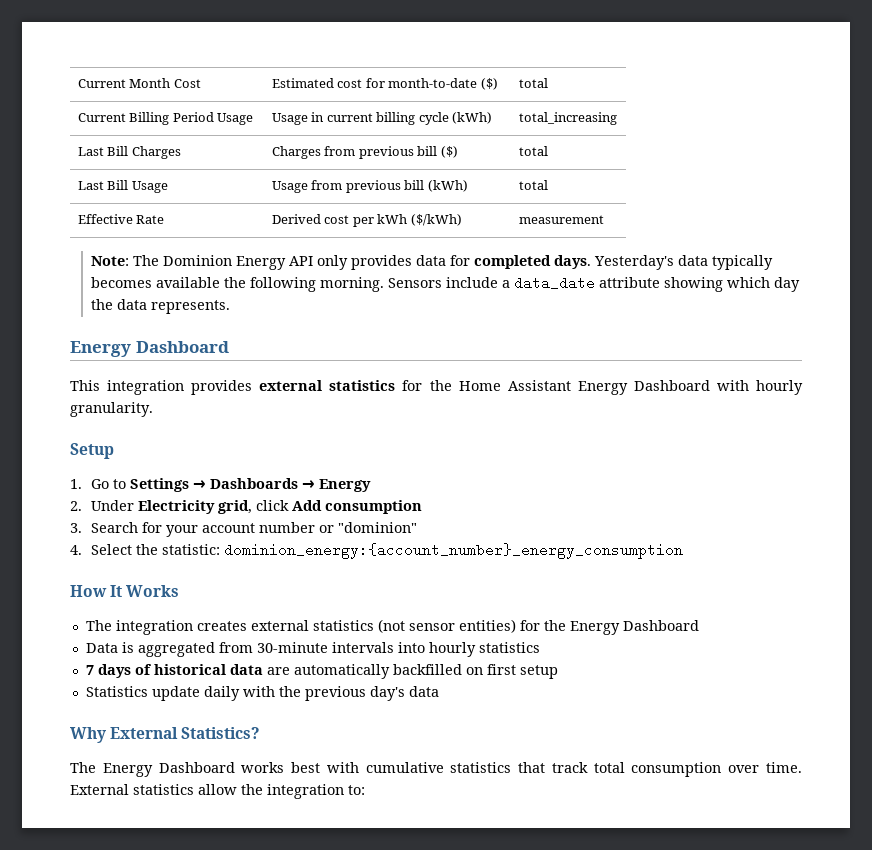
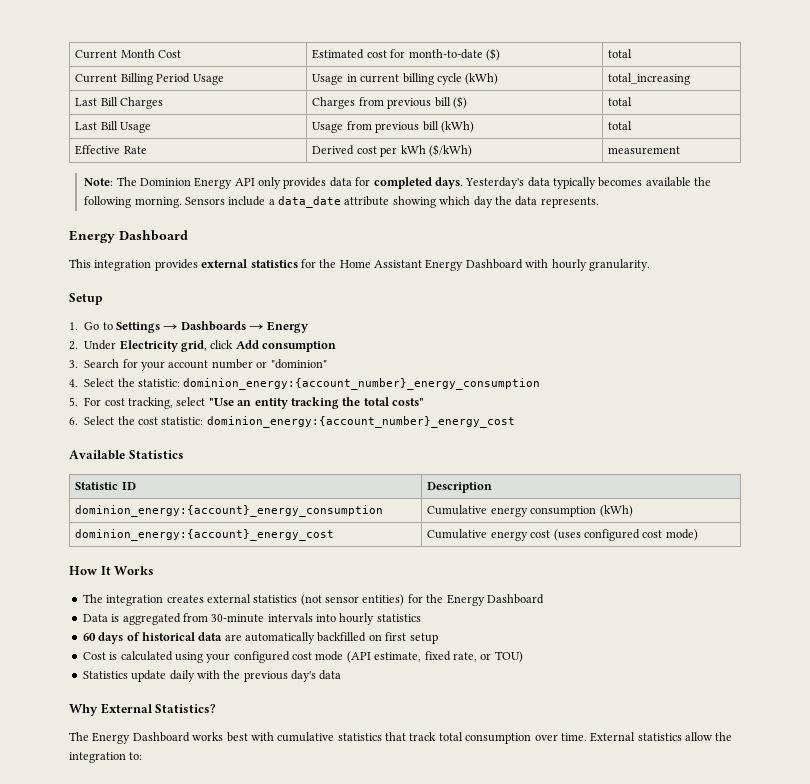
(684, 551) none -> [69,397,424,409] [69,416,515,428] [69,450,184,460] [75,482,136,490] [427,482,493,493] [75,505,384,517] [427,505,633,517] [75,529,335,541] [427,529,698,541] // 5. For cost tracking, select "Use an entity tracking the total costs" // 6. Select the cost statistic: dominion_energy:{account_number}_energy_cost // Available Statistics // Statistic ID | Description // dominion_energy:{account}_energy_consumption | Cumulative energy consumption (kWh) // dominion_energy:{account}_energy_cost | Cumulative energy cost (uses configured cost mode)
[85,665,94,675] 7 -> [82,633,96,641] 60
(558, 672) none -> [82,651,523,663] // Cost is calculated using your configured cost mode (API estimate, fixed rate, or TOU)

